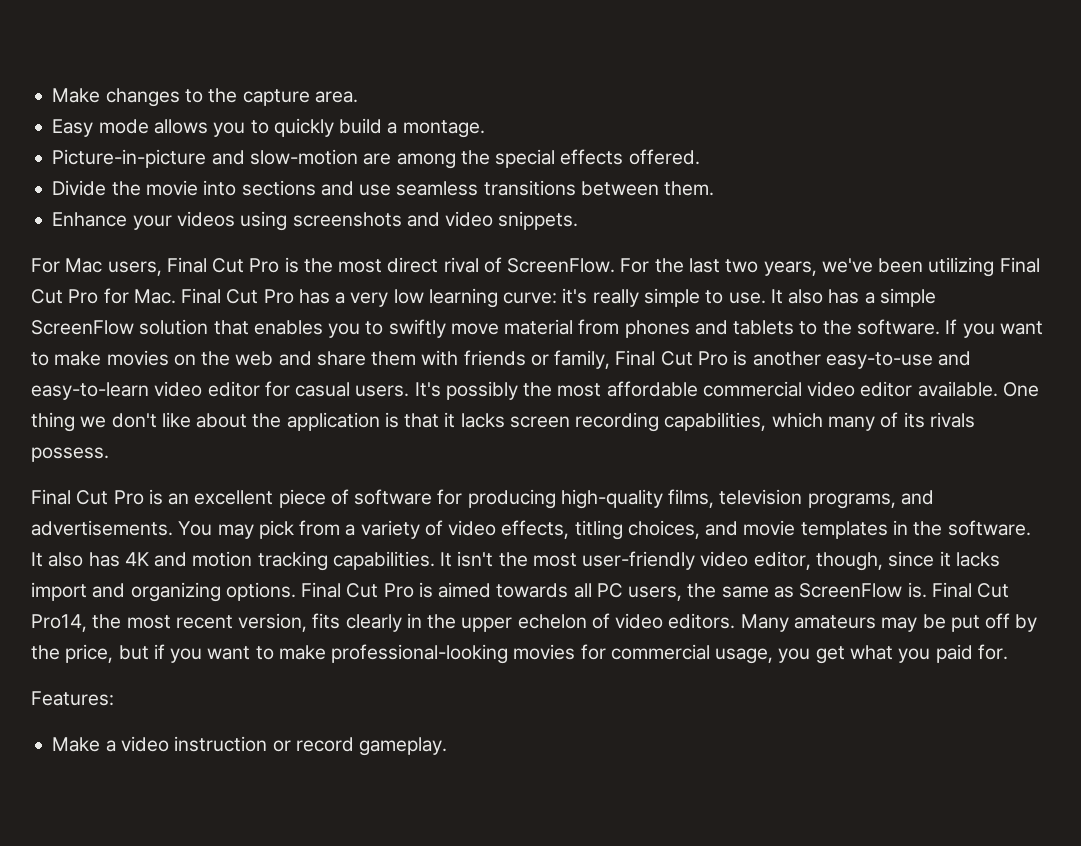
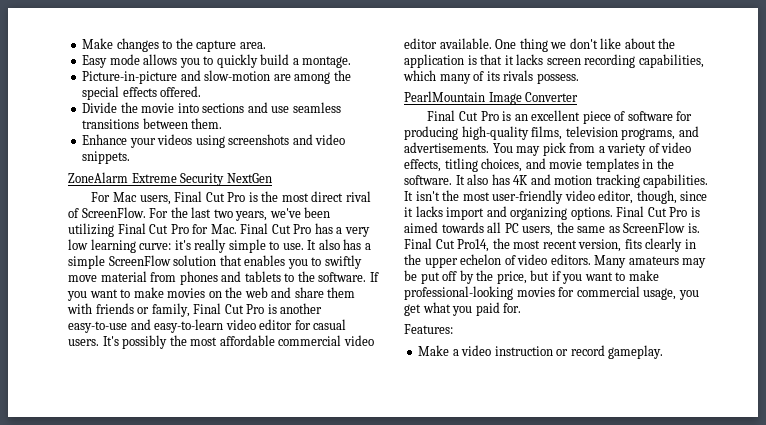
(579, 220) none -> [68,172,272,186] // ZoneAlarm Extreme Security NextGen
(109, 454) none -> [404,91,579,105] // PearlMountain Image Converter

